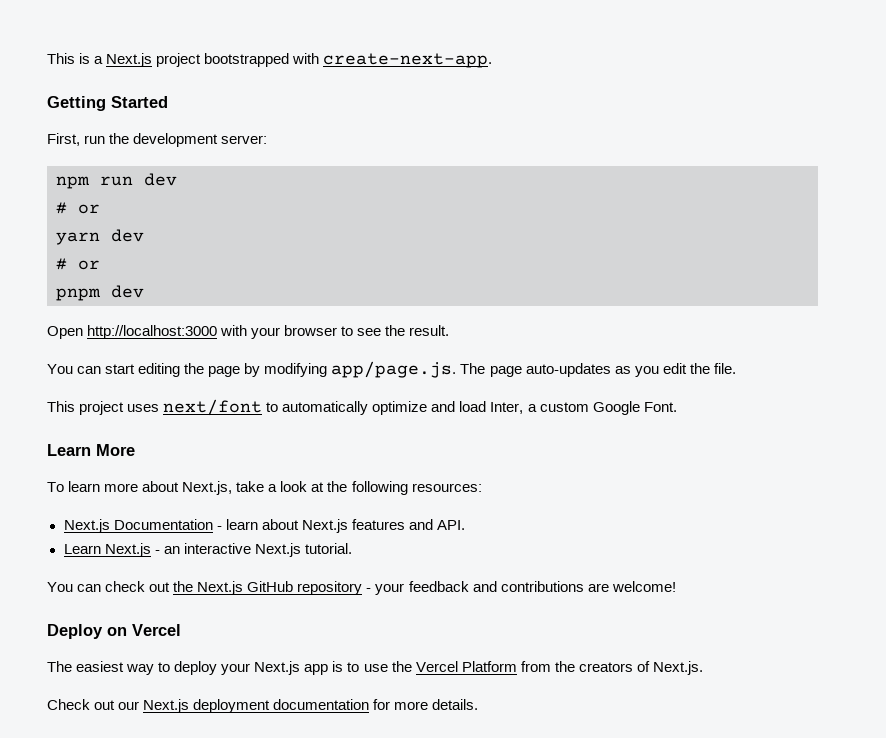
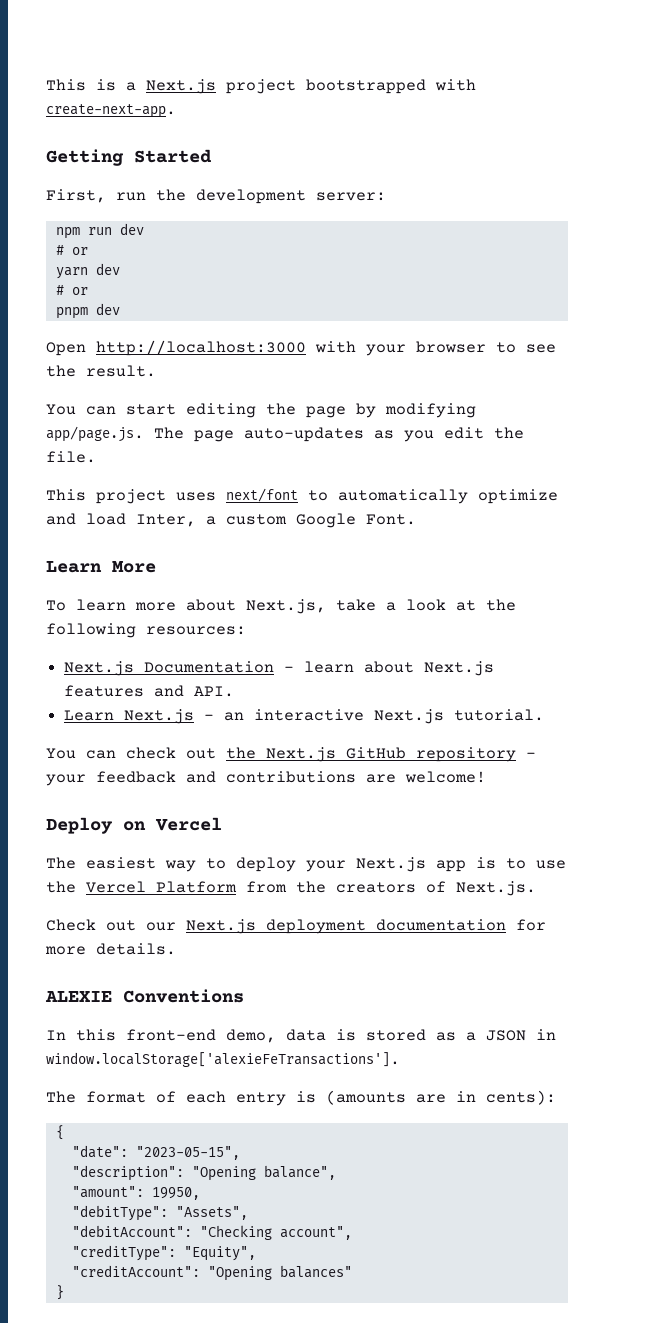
(479, 704) none -> [45,989,244,1003] [46,1029,556,1043] [46,1052,400,1067] [46,1090,556,1106] [55,1125,64,1140] [71,1145,240,1160] [71,1165,336,1181] [71,1186,200,1200] [71,1205,248,1221] [71,1225,352,1240] [71,1245,256,1261] [71,1265,352,1281] [55,1285,64,1300] // ALEXIE Conventions // In this front-end demo, data is stored as a JSON in window.localStorage['alexieFeTransactions']. // The format of each entry is (amounts are in cents): // { // "date": "2023-05-15", // "description": "Opening balance", // "amount": 19950, // "debitType": "Assets", // "debitAccount": "Checking account", // "creditType": "Equity", // "creditAccount": "Opening balances" // }

